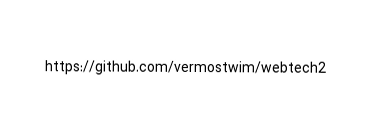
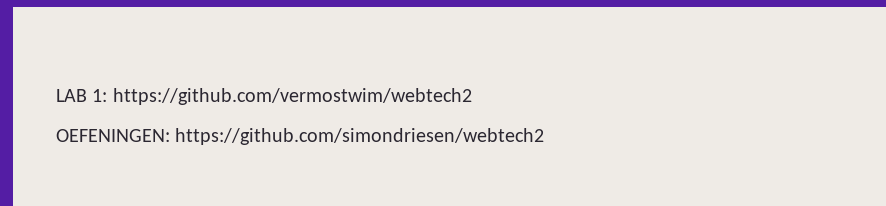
(44, 68) none -> [56,89,108,102] LAB 1:
(327, 68) none -> [56,128,545,145] // OEFENINGEN: https://github.com/simondriesen/webtech2

